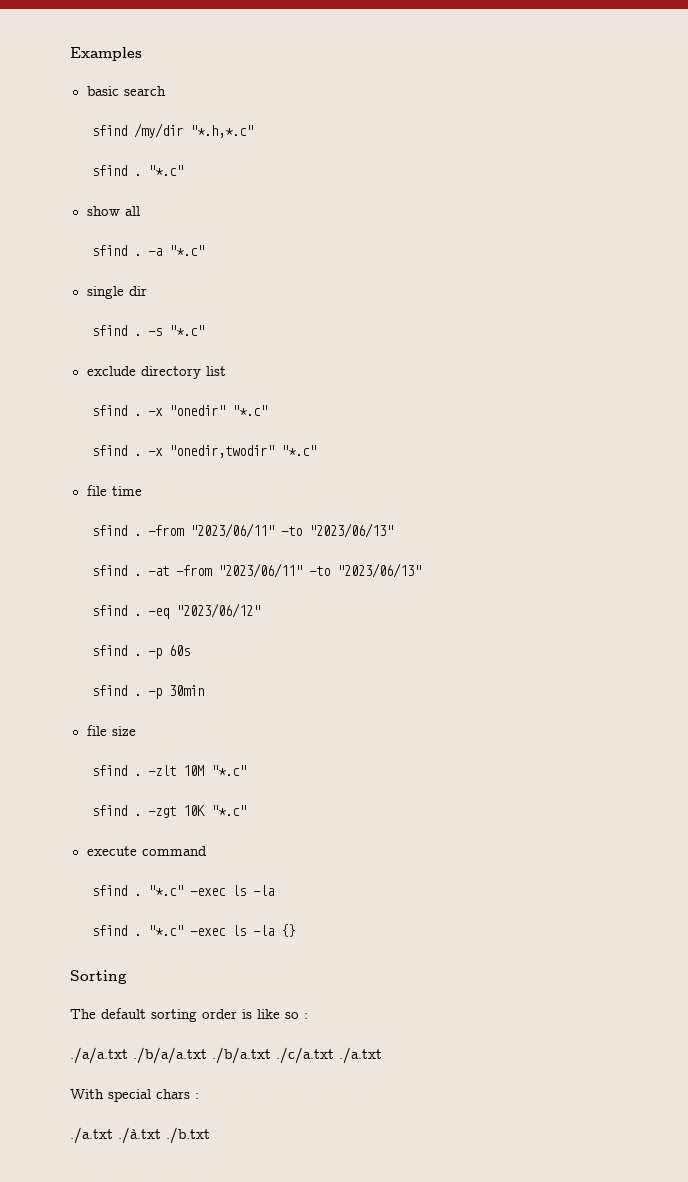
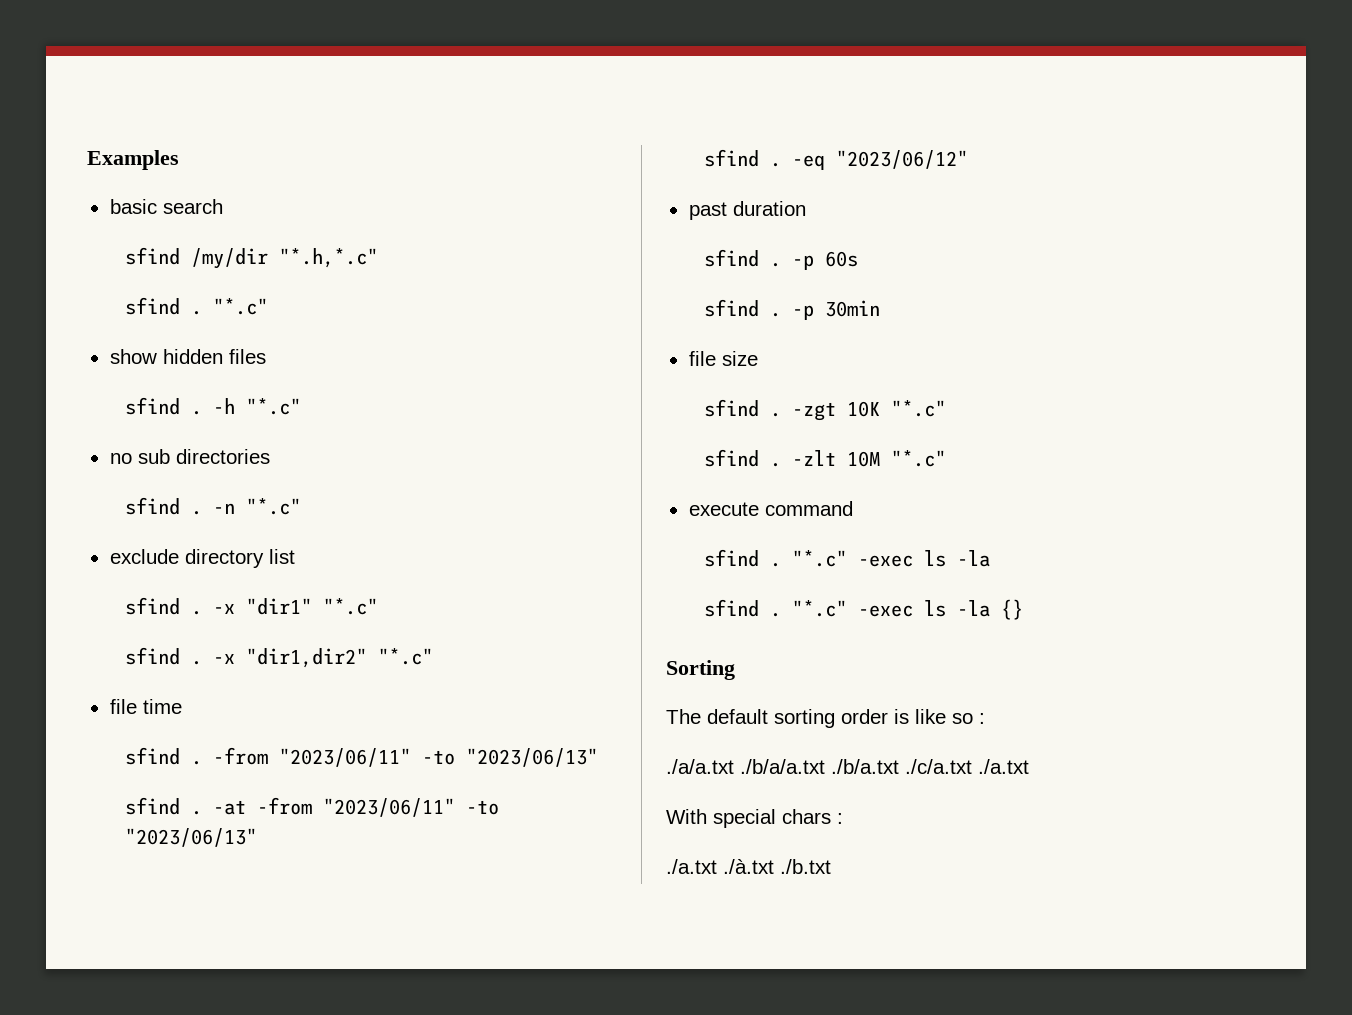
[124,206,140,216] [91,245,204,256] [86,286,147,299] [91,325,162,336] all // sfind . -a "*.c" // single dir // sfind . -s -> [162,349,266,364] [125,397,302,415] [109,449,270,464] [125,497,236,515] hidden files // sfind . -h "*.c" // no sub directories // sfind . -n
[168,405,225,416] "onedir" -> [246,598,313,615] "dir1"
[168,445,274,458] "onedir,twodir" -> [246,648,368,668] "dir1,dir2"
(260, 610) none -> [688,201,806,220] // past duration
[147,765,246,776] [91,805,205,818] -zlt 10M "*.c" // sfind . -zgt 10K -> [792,400,947,421] [704,449,881,467] -zgt 10K "*.c" // sfind . -zlt 10M

